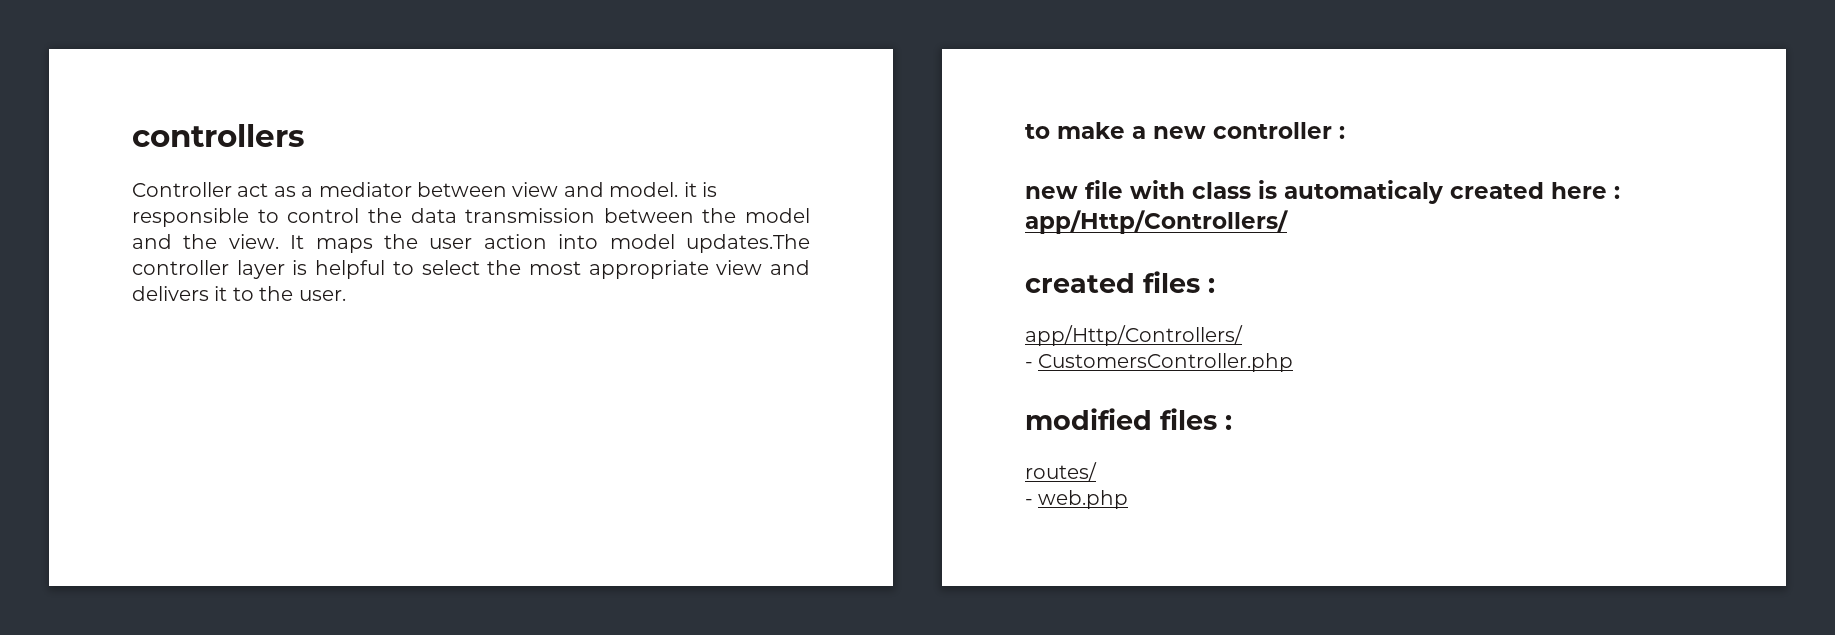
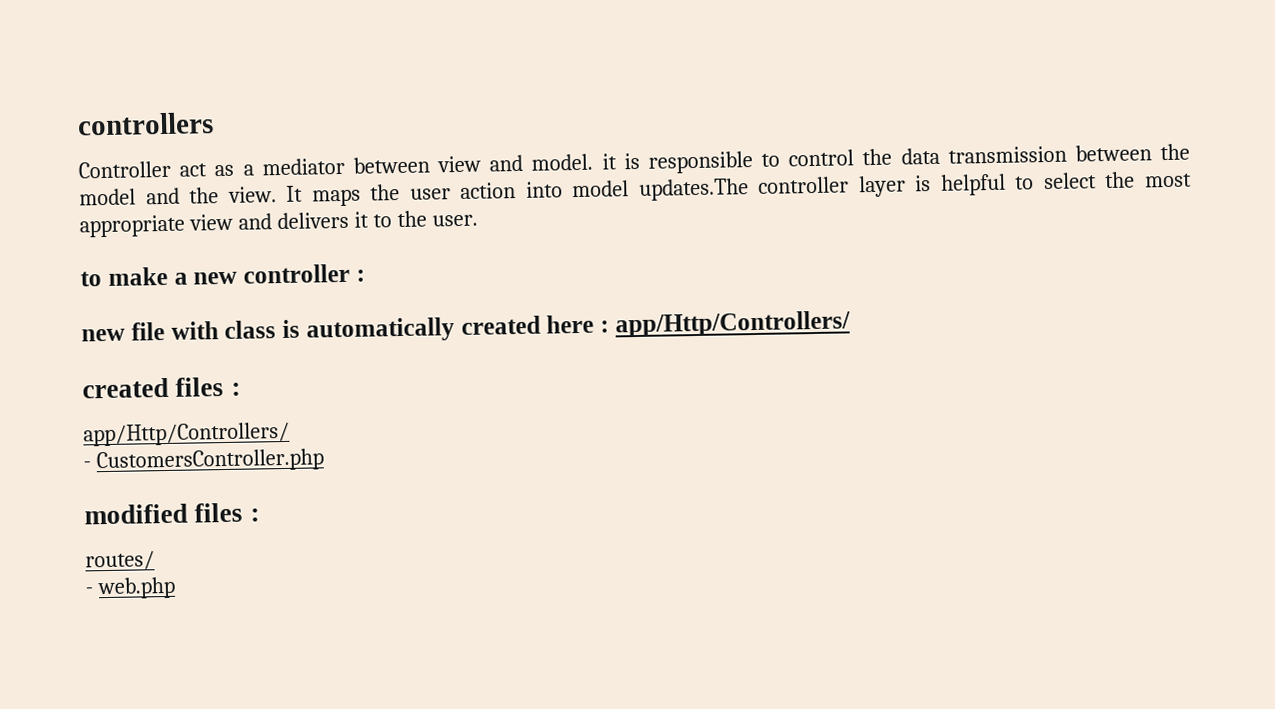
[1284,180,1443,204] automaticaly -> [305,317,455,343] automatically

